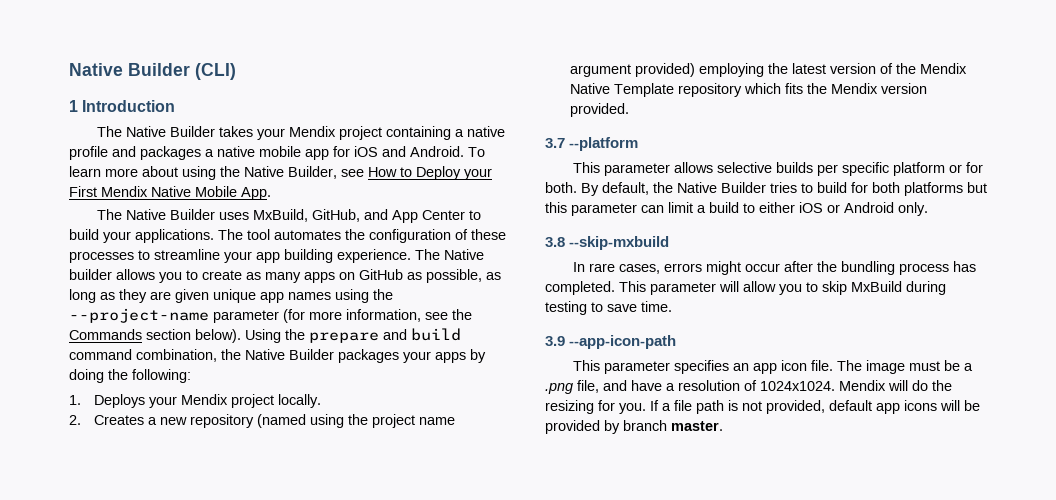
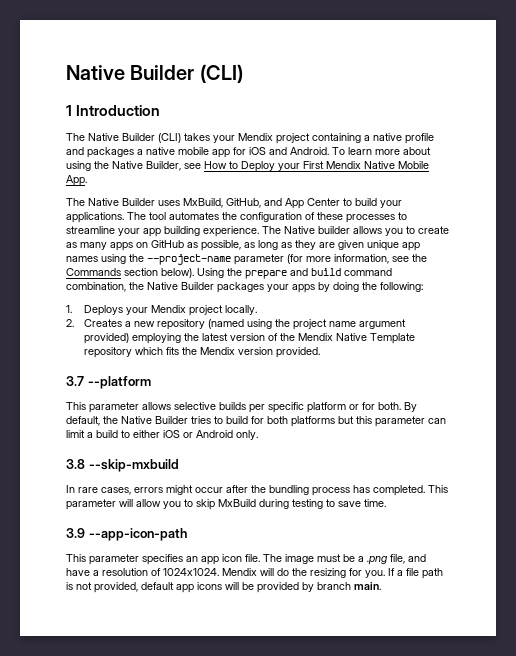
(215, 131) none -> [158,133,181,143] (CLI)
[671,421,723,431] master. -> [354,582,381,590] main.

